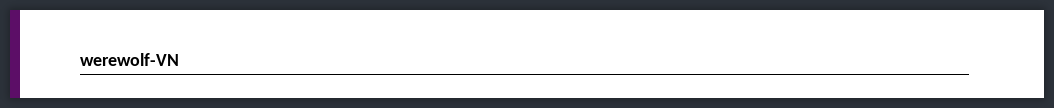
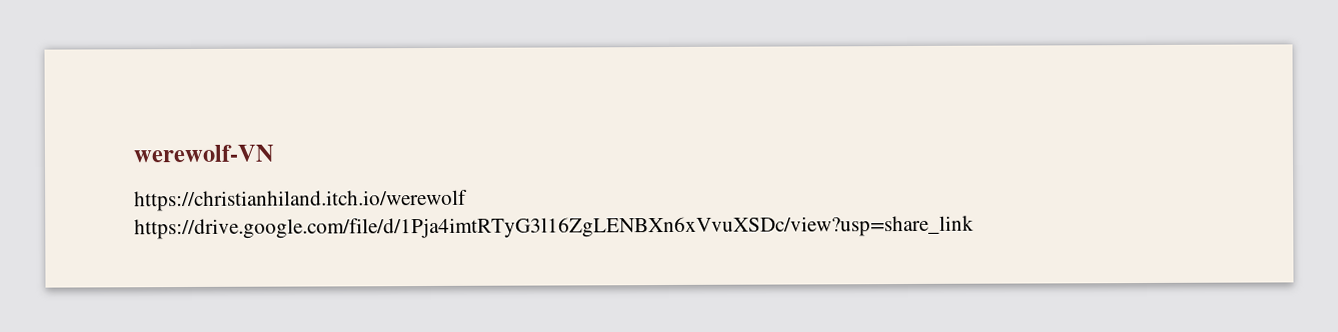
(179, 59) none -> [134,189,468,212] [134,215,974,240] // https://christianhiland.itch.io/werewolf https://drive.google.com/file/d/1Pja4imtRTyG3l16ZgLENBXn6xVvuXSDc/view?usp=share_link

